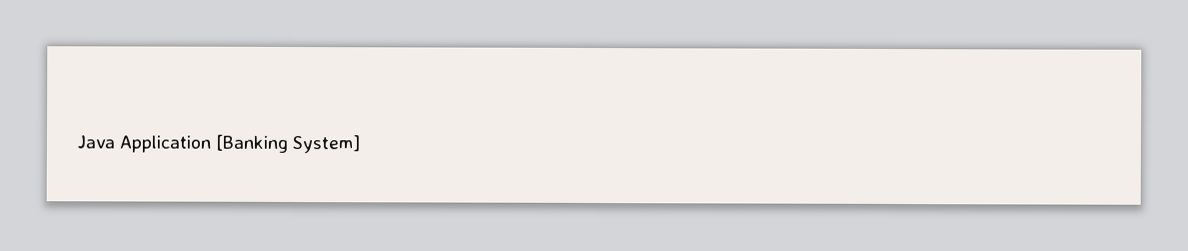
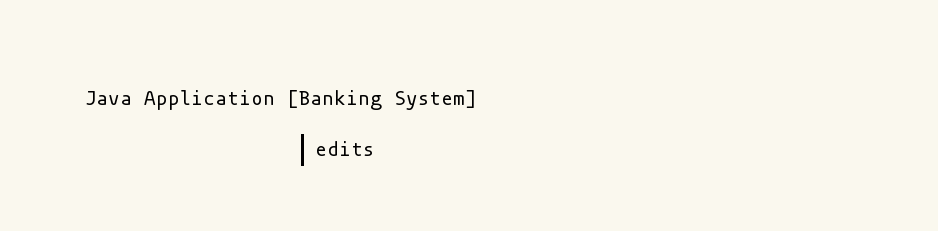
(361, 144) none -> [315,141,375,156] // edits

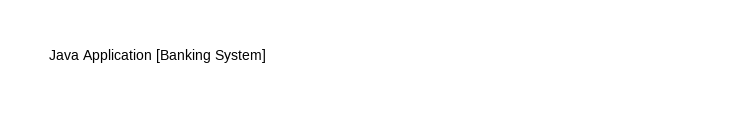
[315,141,375,156] // edits -> (266, 56) none

